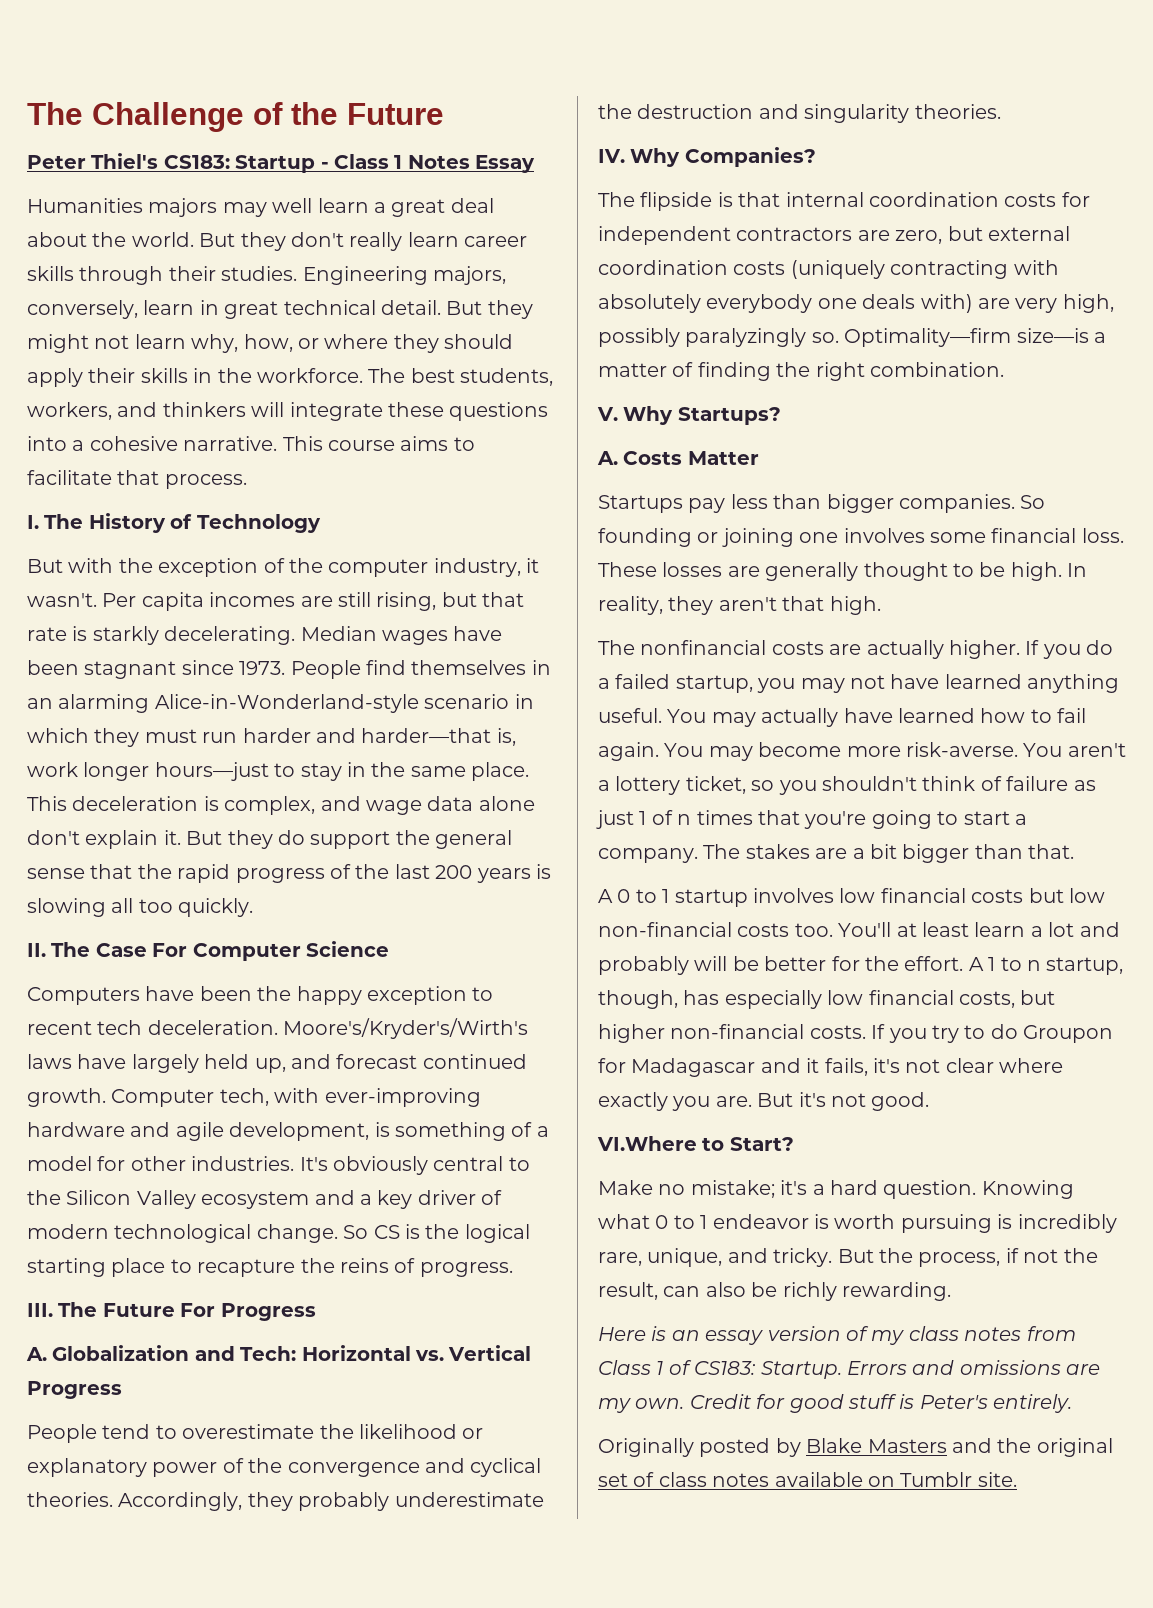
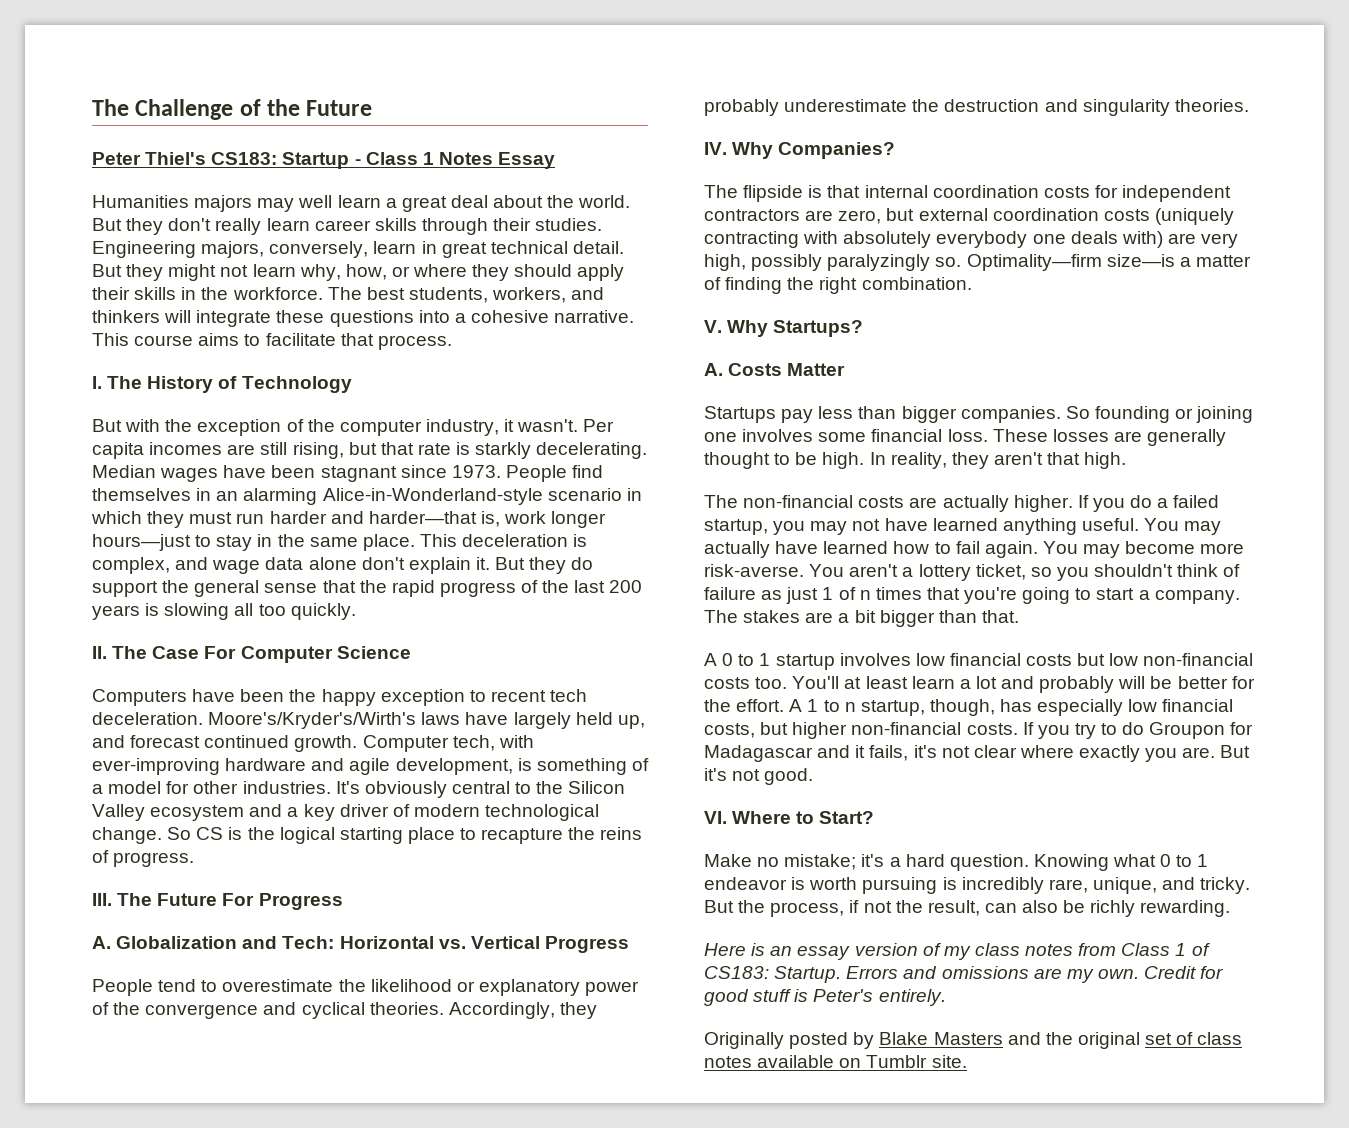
[640,640,767,655] nonfinancial -> [743,495,854,508] non-financial
[597,1136,697,1151] VI.Where -> [704,811,792,824] VI. Where

